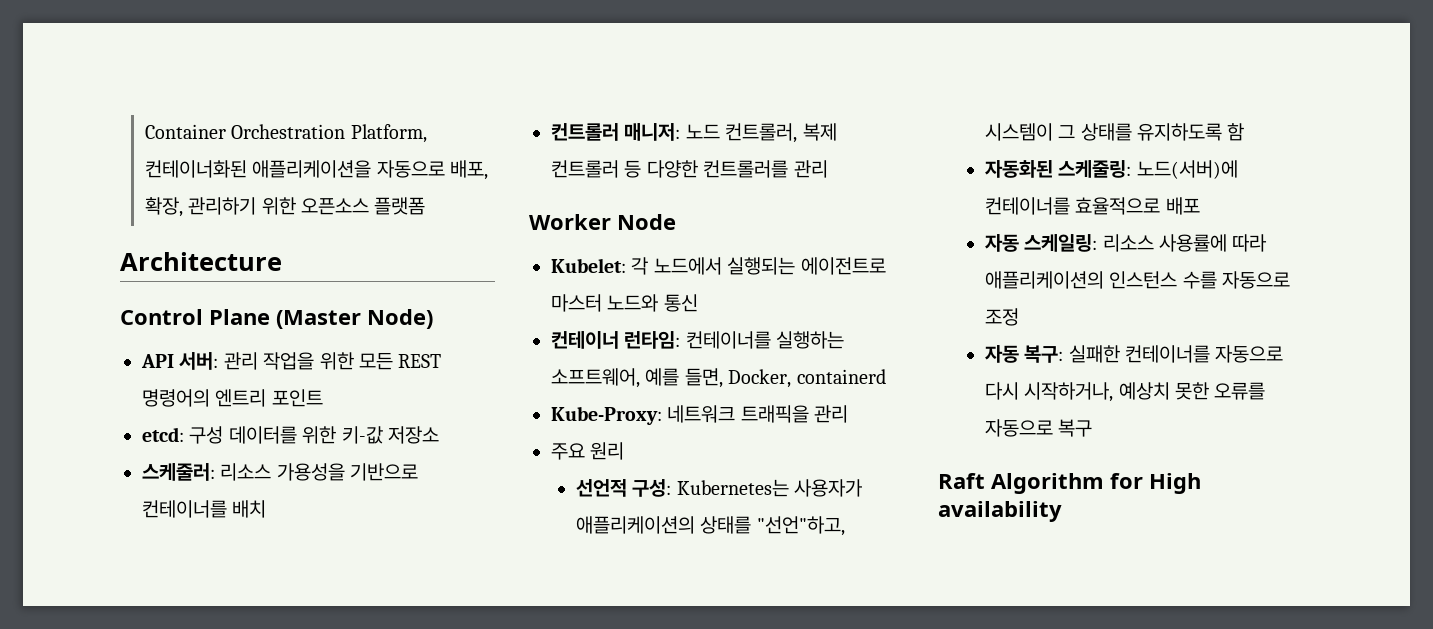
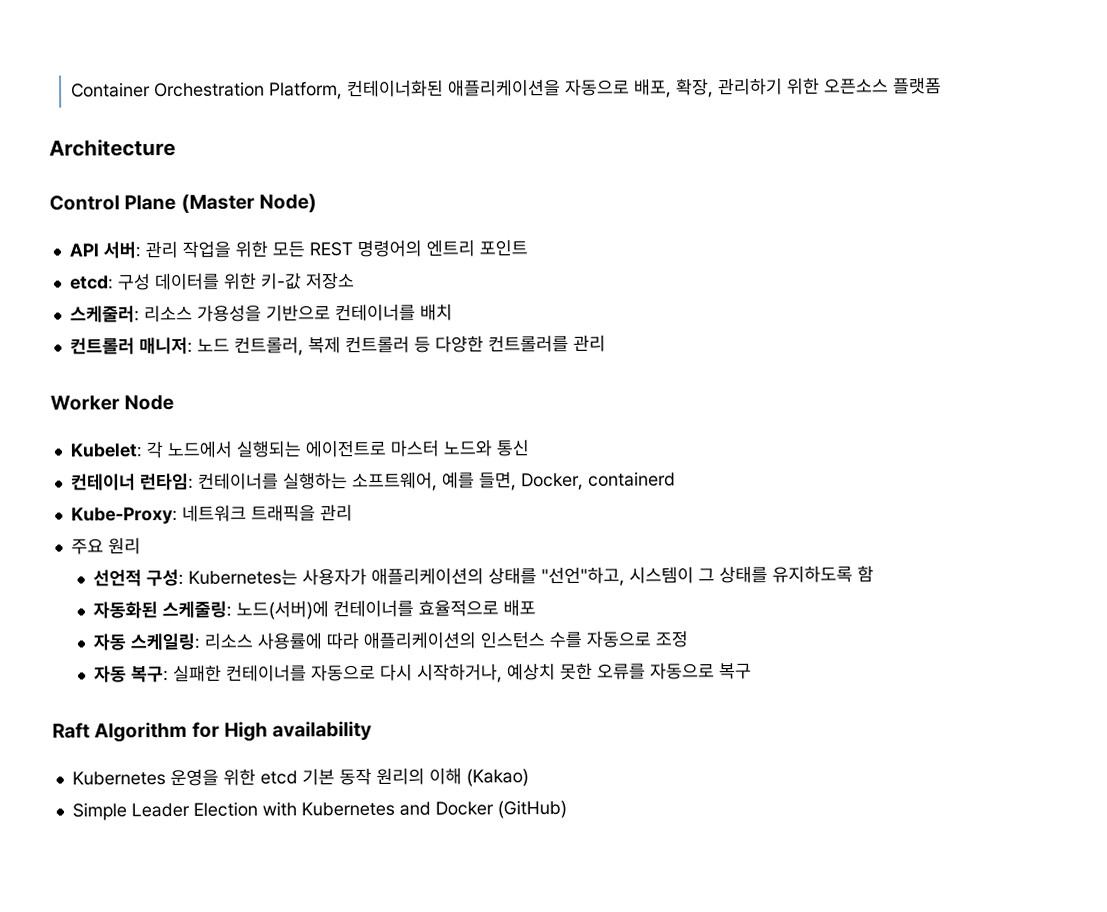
(1062, 511) none -> [71,767,529,787] [71,799,567,821] // Kubernetes 운영을 위한 etcd 기본 동작 원리의 이해 (Kakao) // Simple Leader Election with Kubernetes and Docker (GitHub)

